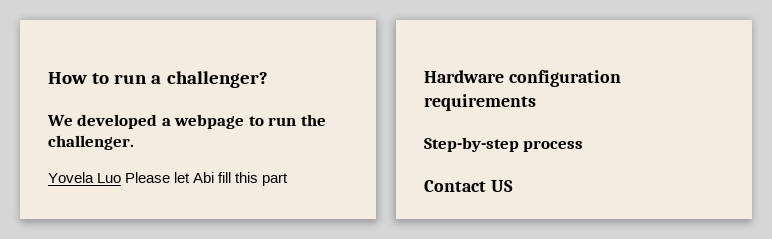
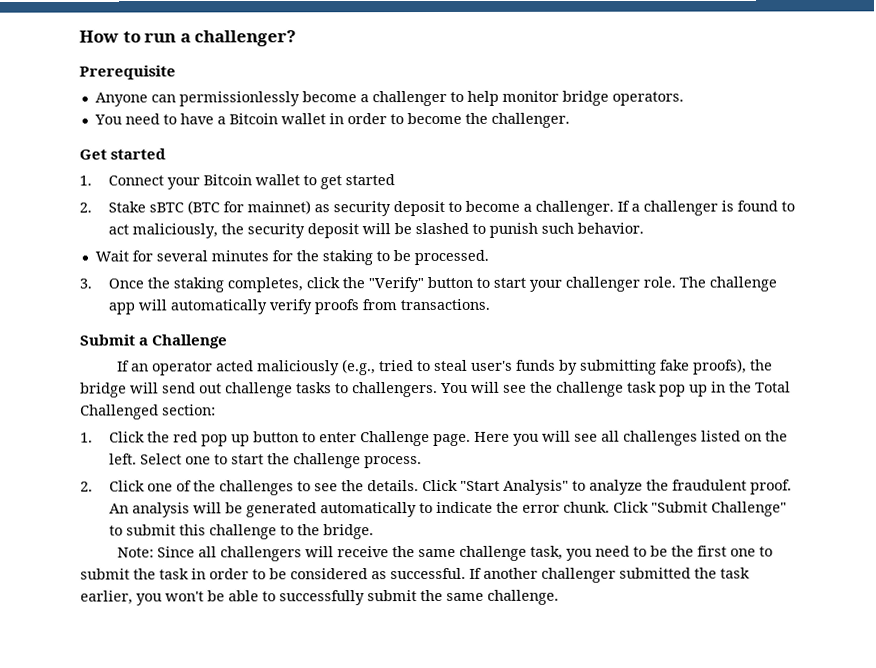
[47,114,326,129] [48,135,134,150] [48,172,289,186] [424,70,621,87] [424,94,536,111] [424,137,584,152] [424,180,513,192] We developed a webpage to run the challenger. // Yovela Luo Please let Abi fill this part // Hardware configuration requirements // Step-by-step process // Contact US -> [79,65,176,80] [94,90,684,107] [93,112,570,128] [79,148,167,160] [79,174,395,190] [79,200,795,217] [107,222,644,239] [94,249,489,266] [79,276,777,293] [107,298,490,315] [80,334,229,349] [116,358,773,376] [80,381,791,398] [80,404,216,420] [80,430,788,447] [108,453,422,469] [80,479,792,496] [108,501,787,518] [108,524,374,540] [116,545,773,562] [80,567,750,583] [80,589,559,606] Prerequisite // Anyone can permissionlessly become a challenger to help monitor bridge operators. // You need to have a Bitcoin wallet in order to become the challenger. // Get started // 1. Connect your Bitcoin wallet to get started // 2. Stake sBTC (BTC for mainnet) as security deposit to become a challenger. If a challenger is found to act maliciously, the security deposit will be slashed to punish such behavior. // Wait for several minutes for the staking to be processed. // 3. Once the staking completes, click the "Verify" button to start your challenger role. The challenge app will automatically verify proofs from transactions. // Submit a Challenge // If an operator acted maliciously (e.g., tried to steal user's funds by submitting fake proofs), the bridge will send out challenge tasks to challengers. You will see the challenge task pop up in the Total Challenged section: // 1. Click the red pop up button to enter Challenge page. Here you will see all challenges listed on the left. Select one to start the challenge process. // 2. Click one of the challenges to see the details. Click "Start Analysis" to analyze the fraudulent proof. An analysis will be generated automatically to indicate the error chunk. Click "Submit Challenge" to submit this challenge to the bridge. // Note: Since all challengers will receive the same challenge task, you need to be the first one to submit the task in order to be considered as successful. If another challenger submitted the task earlier, you won't be able to successfully submit the same challenge.

